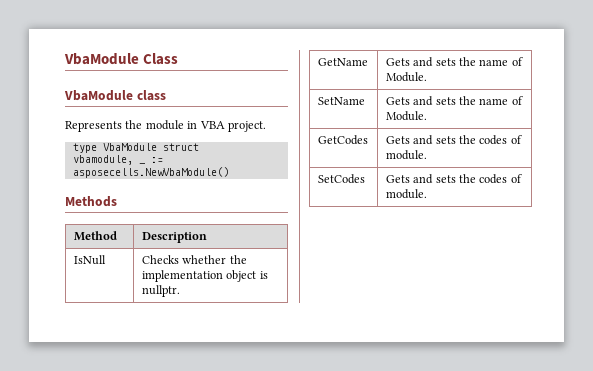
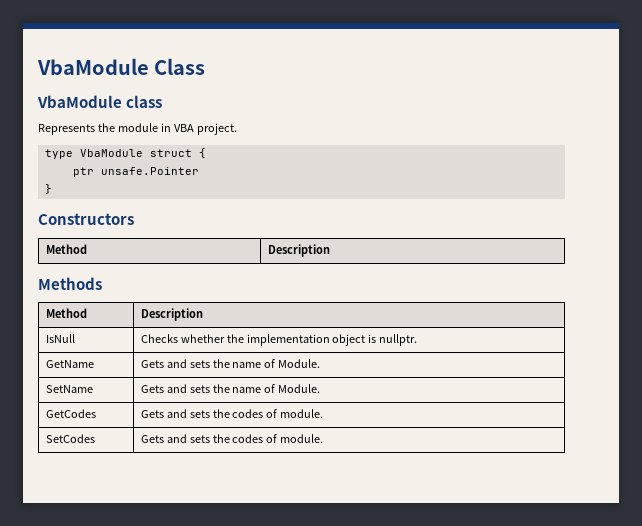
[72,155,145,165] [150,157,163,163] [72,167,229,178] // vbamodule, _ := asposecells.NewVbaModule() -> [198,148,206,158] [72,167,199,177] [44,184,52,194] [38,213,134,225] [45,244,87,254] [267,244,330,257] { // ptr unsafe.Pointer // } // Constructors // Method | Description

